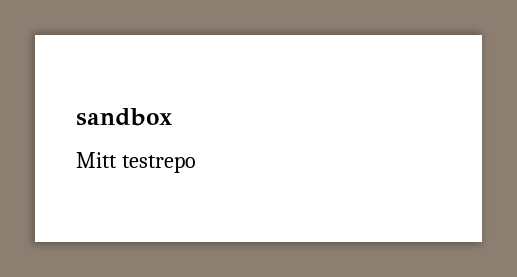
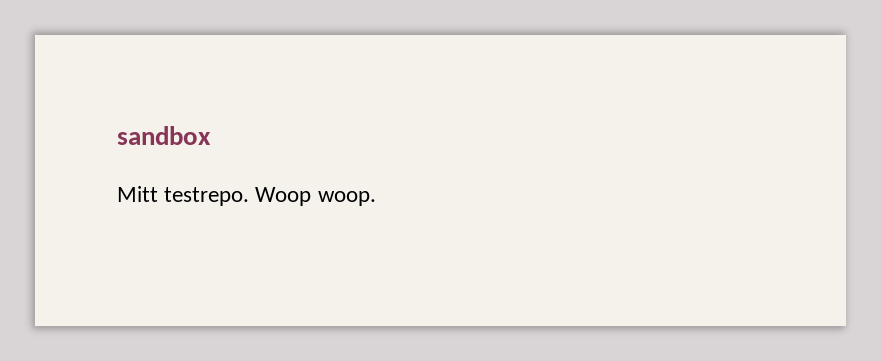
[121,155,196,173] testrepo -> [164,187,376,206] testrepo. Woop woop.

